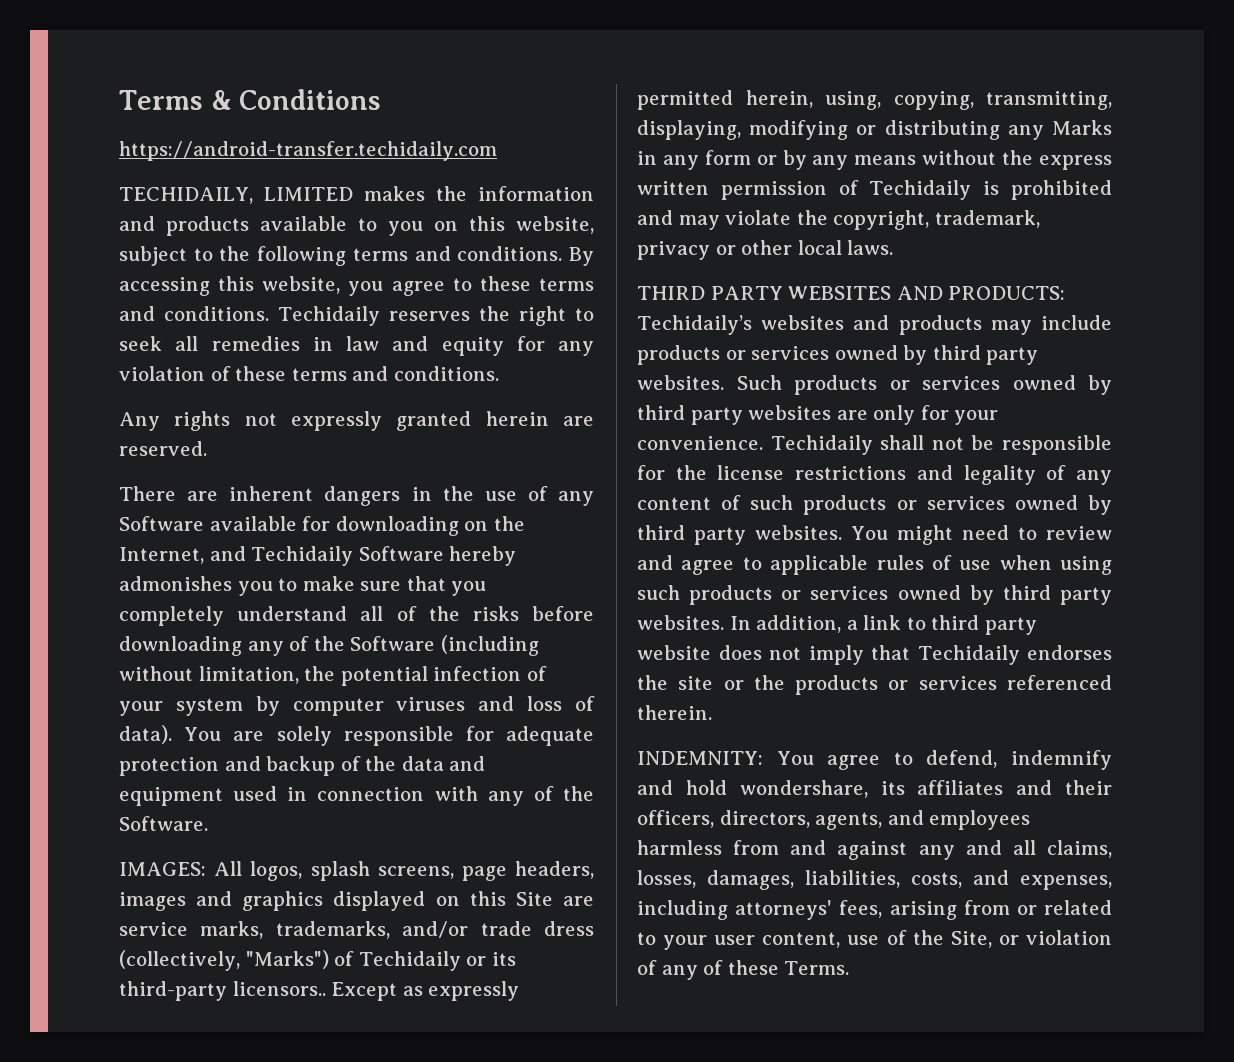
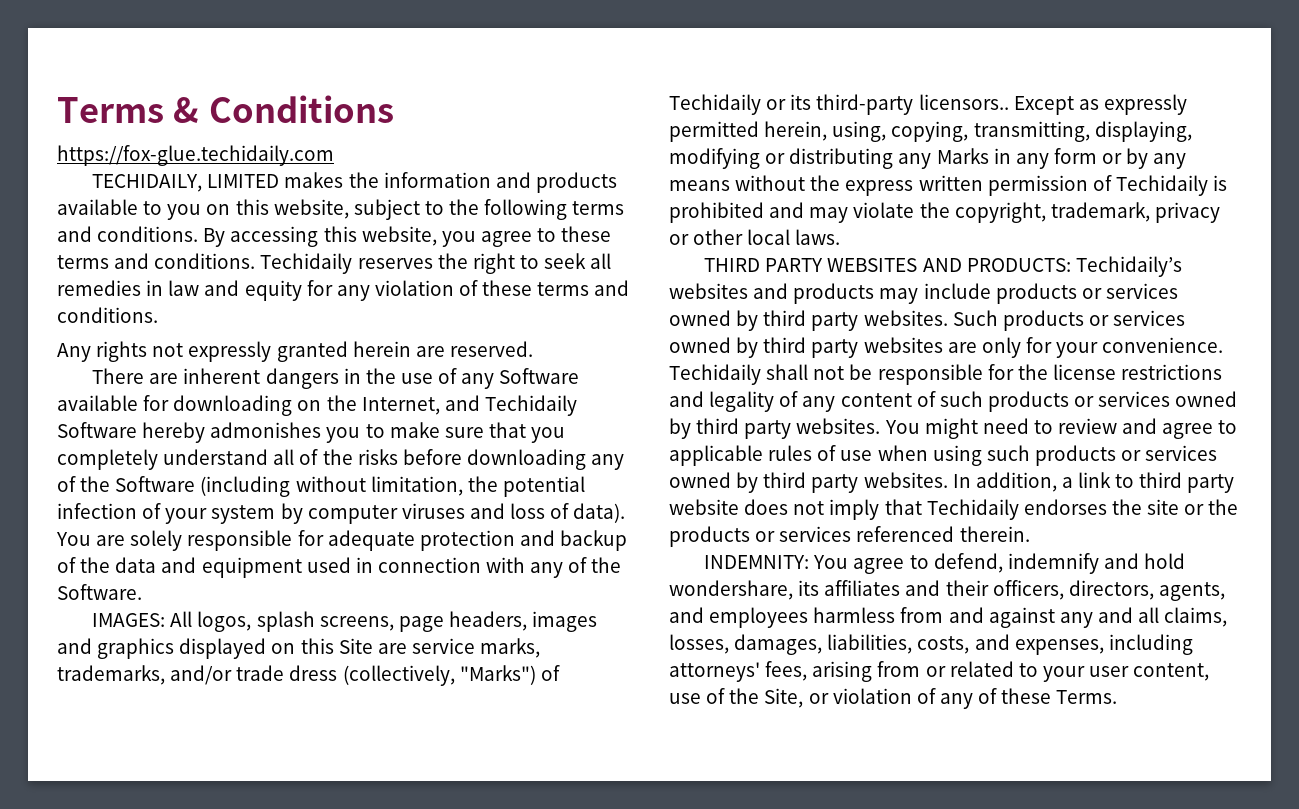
[119,141,497,161] https://android-transfer.techidaily.com -> [57,145,334,166] https://fox-glue.techidaily.com

